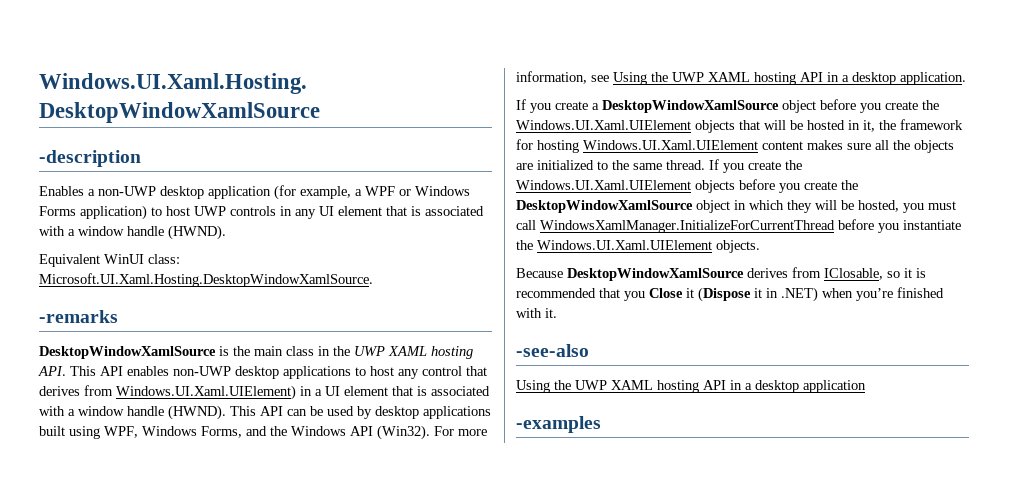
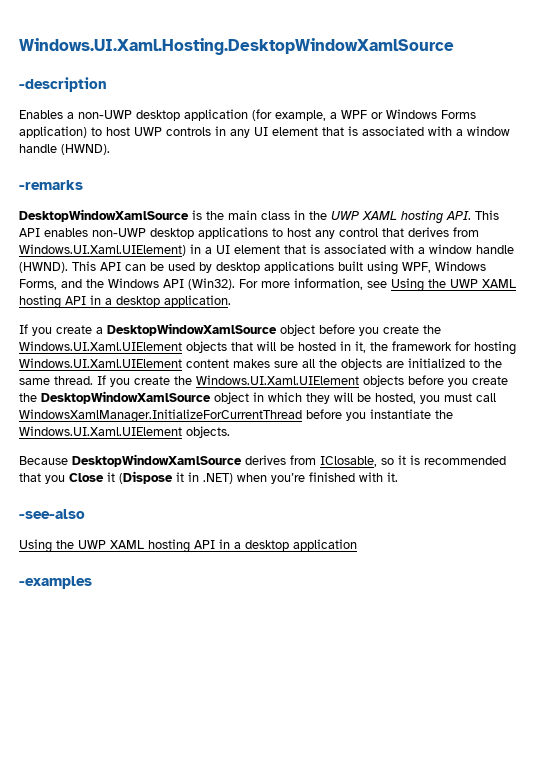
[39,254,180,267] [39,273,373,287] // Equivalent WinUI class: Microsoft.UI.Xaml.Hosting.DesktopWindowXamlSource. -> (110, 149) none

